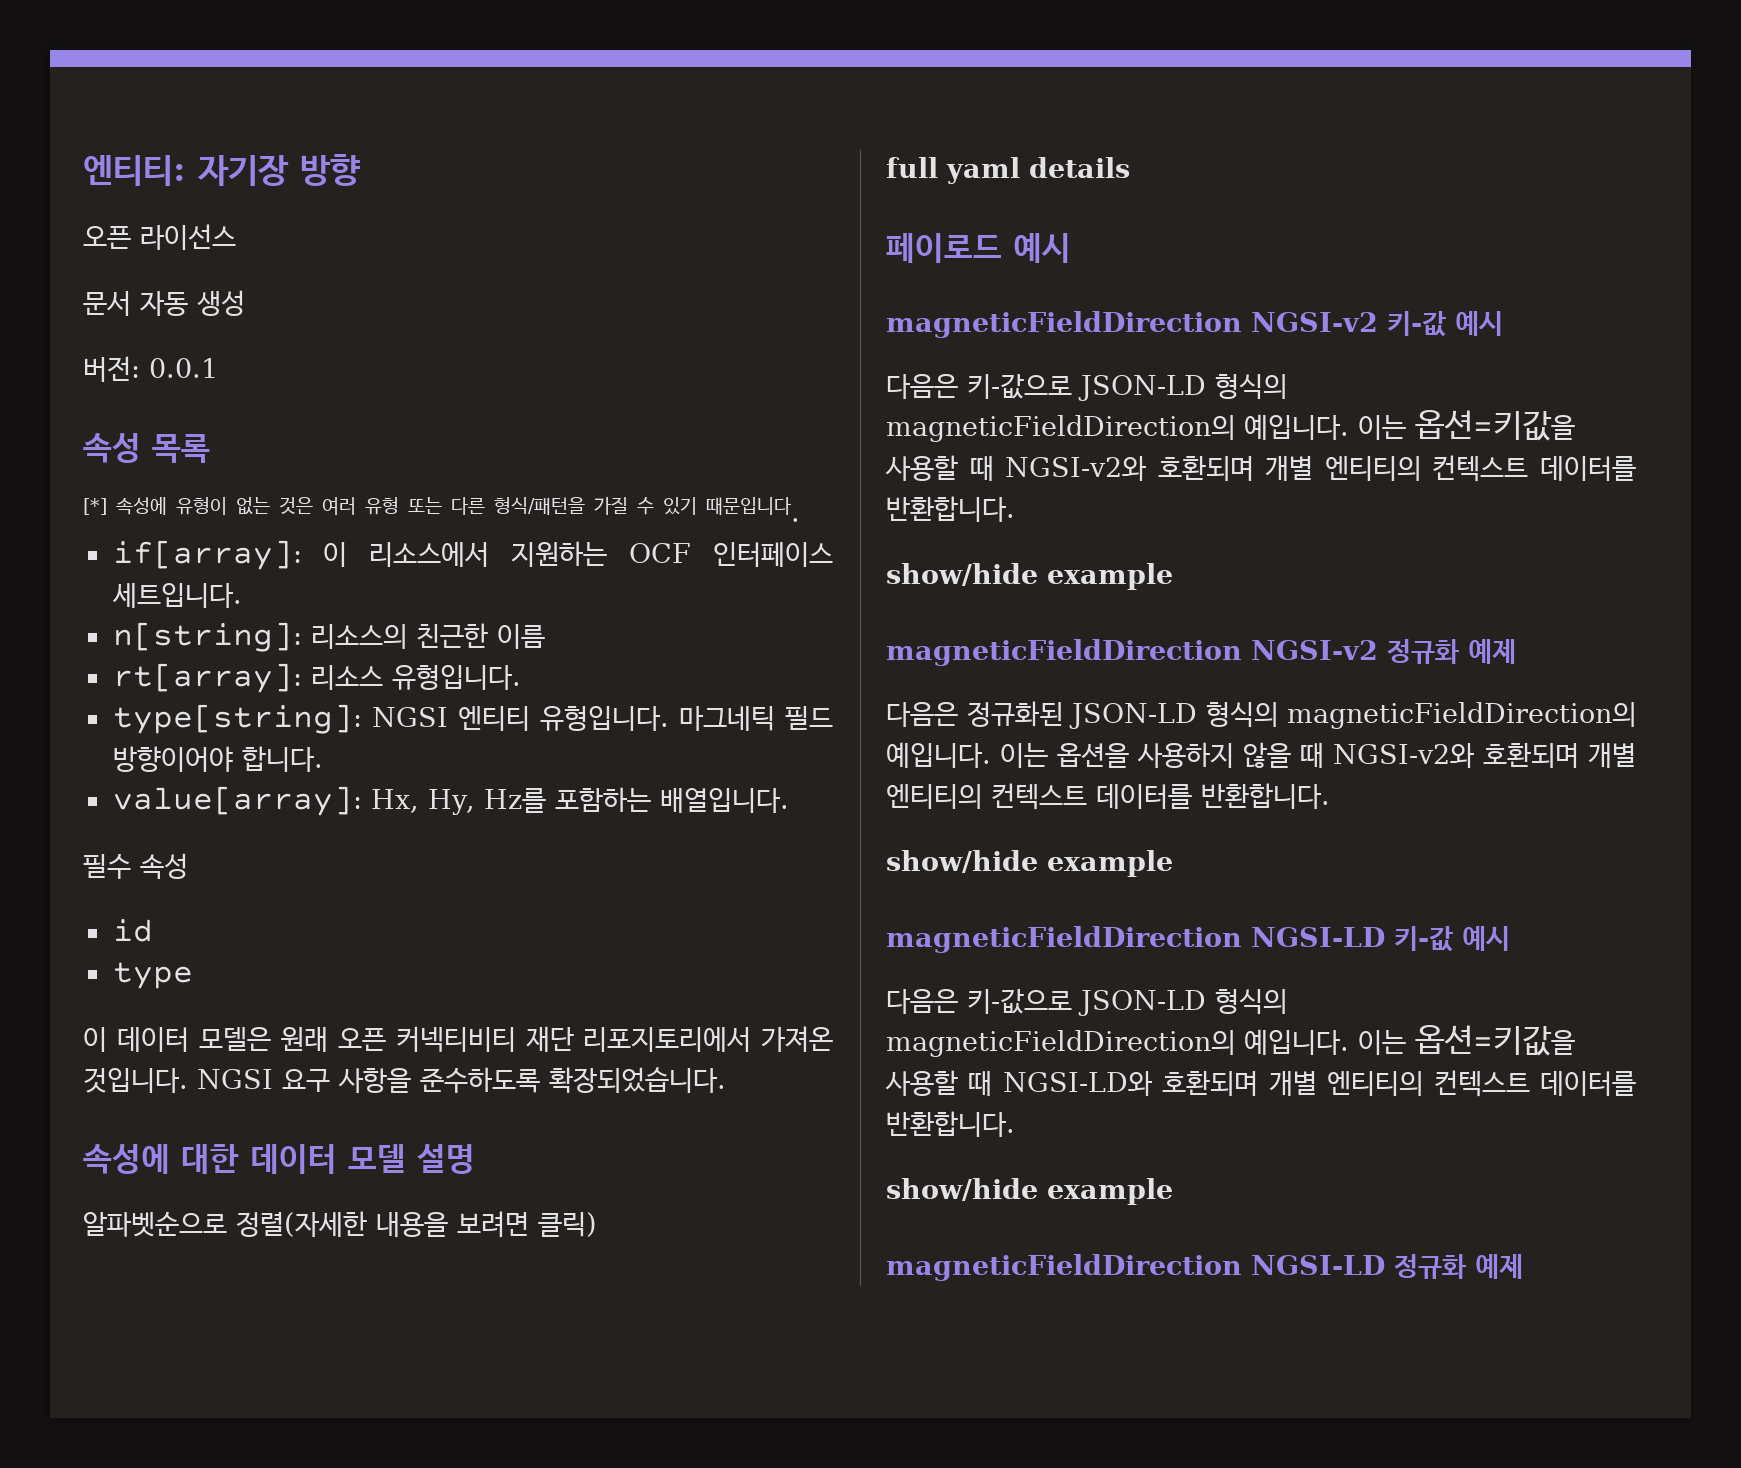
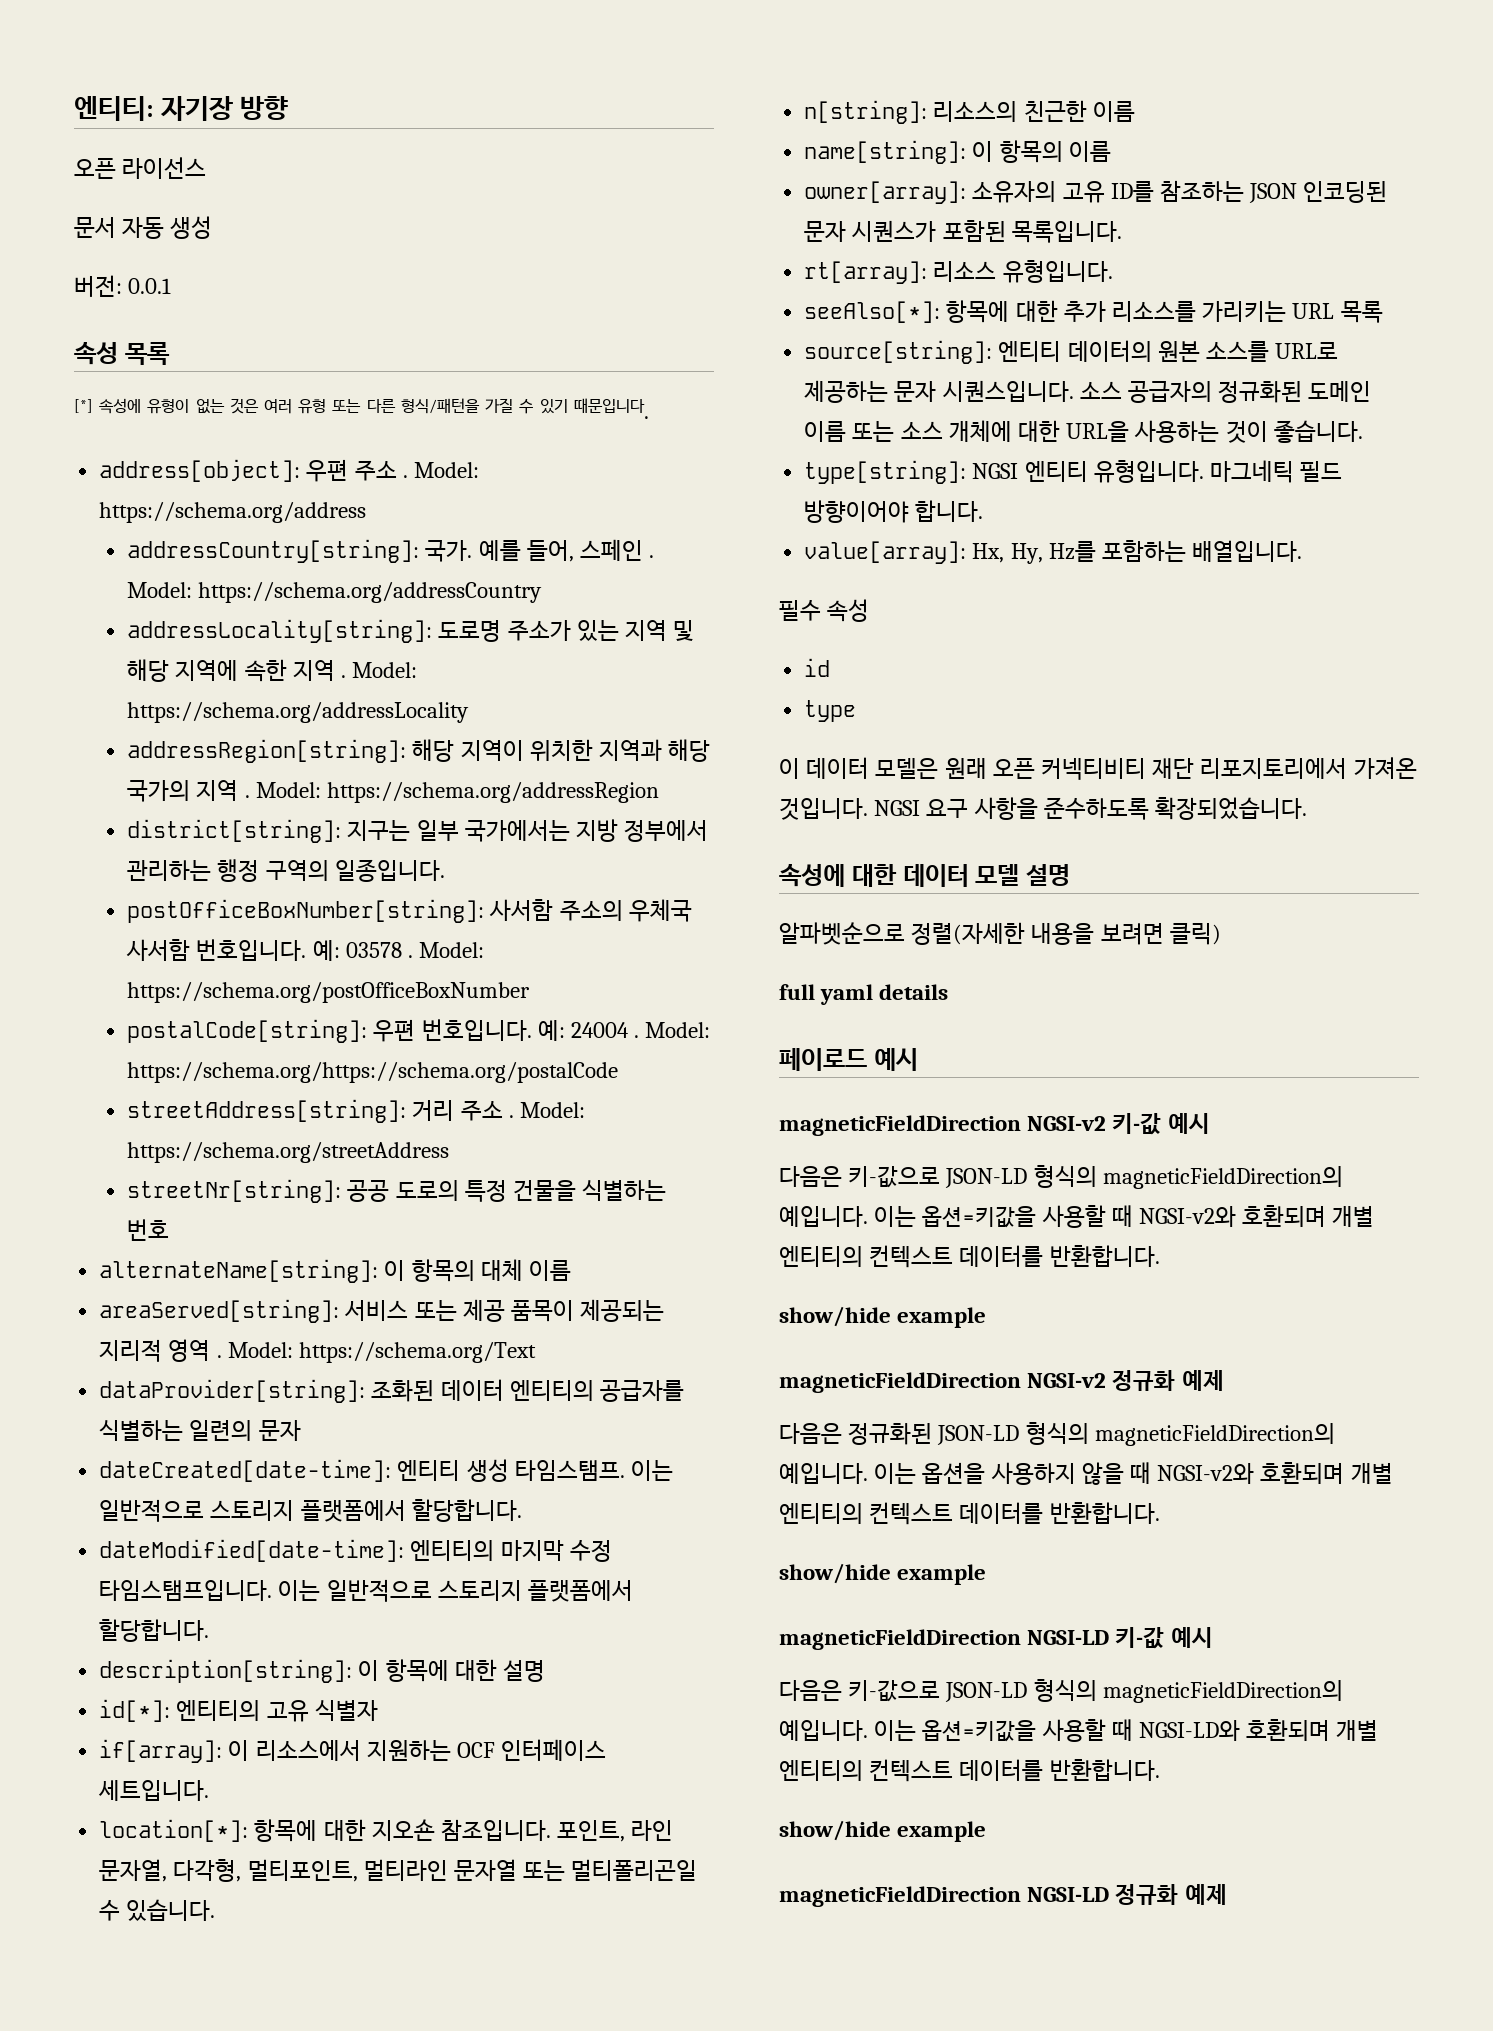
(800, 509) none -> [99,459,479,482] [99,501,367,523] [127,539,655,563] [127,581,543,603] [127,619,695,643] [127,659,418,682] [127,701,470,723] [127,739,711,763] [127,780,659,803] [127,819,709,843] [127,859,445,882] [127,899,692,923] [126,939,485,961] [127,981,531,1003] [127,1019,711,1043] [127,1061,619,1083] [127,1099,585,1123] [127,1141,450,1163] [127,1179,667,1203] [127,1219,170,1241] [99,1259,571,1283] [99,1299,665,1323] [99,1339,536,1363] [99,1379,684,1403] [99,1420,301,1441] [99,1459,673,1482] [99,1499,522,1522] [99,1539,612,1562] [99,1579,633,1602] [99,1619,210,1642] [99,1659,545,1683] [99,1699,378,1722] // address[object]: 우편 주소 . Model: https://schema.org/address // addressCountry[string]: 국가. 예를 들어, 스페인 . Model: https://schema.org/addressCountry // addressLocality[string]: 도로명 주소가 있는 지역 및 해당 지역에 속한 지역 . Model: https://schema.org/addressLocality // addressRegion[string]: 해당 지역이 위치한 지역과 해당 국가의 지역 . Model: https://schema.org/addressRegion // district[string]: 지구는 일부 국가에서는 지방 정부에서 관리하는 행정 구역의 일종입니다. // postOfficeBoxNumber[string]: 사서함 주소의 우체국 사서함 번호입니다. 예: 03578 . Model: https://schema.org/postOfficeBoxNumber // postalCode[string]: 우편 번호입니다. 예: 24004 . Model: https://schema.org/https://schema.org/postalCode // streetAddress[string]: 거리 주소 . Model: https://schema.org/streetAddress // streetNr[string]: 공공 도로의 특정 건물을 식별하는 번호 // alternateName[string]: 이 항목의 대체 이름 // areaServed[string]: 서비스 또는 제공 품목이 제공되는 지리적 영역 . Model: https://schema.org/Text // dataProvider[string]: 조화된 데이터 엔티티의 공급자를 식별하는 일련의 문자 // dateCreated[date-time]: 엔티티 생성 타임스탬프. 이는 일반적으로 스토리지 플랫폼에서 할당합니다. // dateModified[date-time]: 엔티티의 마지막 수정 타임스탬프입니다. 이는 일반적으로 스토리지 플랫폼에서 할당합니다. // description[string]: 이 항목에 대한 설명 // id[*]: 엔티티의 고유 식별자
[112,622,545,652] [112,663,521,693] n[string]: 리소스의 친근한 이름 // rt[array]: 리소스 유형입니다. -> [99,1819,674,1842] [99,1859,698,1882] [99,1899,216,1921] [804,100,1135,124] [804,140,1111,164] [804,180,1388,204] [804,220,1122,243] [804,260,1113,284] [804,300,1383,323] [804,340,1339,364] [804,380,1372,403] [804,420,1363,443] location[*]: 항목에 대한 지오숀 참조입니다. 포인트, 라인 문자열, 다각형, 멀티포인트, 멀티라인 문자열 또는 멀티폴리곤일 수 있습니다. // n[string]: 리소스의 친근한 이름 // name[string]: 이 항목의 이름 // owner[array]: 소유자의 고유 ID를 참조하는 JSON 인코딩된 문자 시퀀스가 포함된 목록입니다. // rt[array]: 리소스 유형입니다. // seeAlso[*]: 항목에 대한 추가 리소스를 가리키는 URL 목록 // source[string]: 엔티티 데이터의 원본 소스를 URL로 제공하는 문자 시퀀스입니다. 소스 공급자의 정규화된 도메인 이름 또는 소스 개체에 대한 URL을 사용하는 것이 좋습니다.

